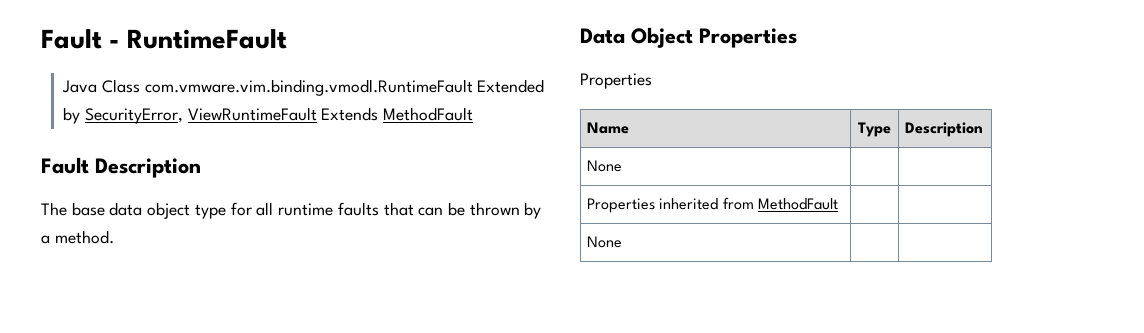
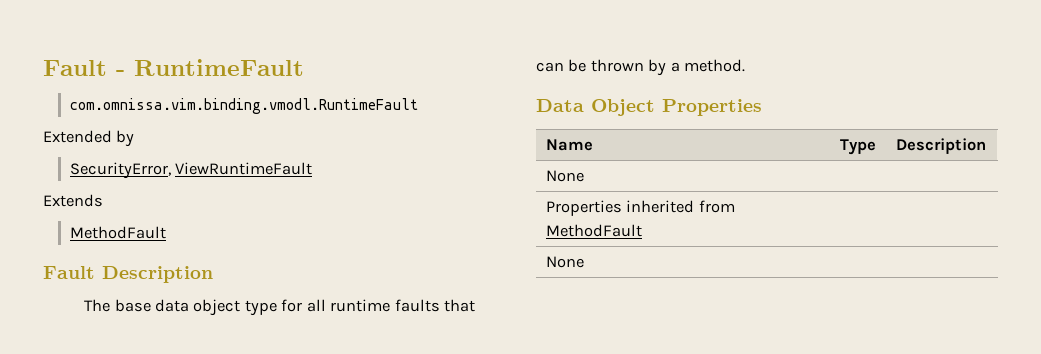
[62,79,473,96] Java Class com.vmware.vim.binding.vmodl.RuntimeFault -> [69,98,418,114] com.omnissa.vim.binding.vmodl.RuntimeFault //
(81, 115) none -> (135, 138) //
(317, 114) none -> (313, 168) //
(379, 114) none -> (103, 200) //
[580,73,652,89] // Properties -> (762, 107) none

